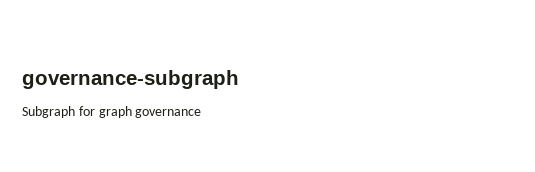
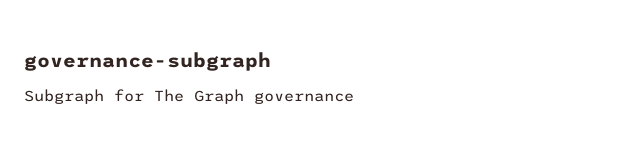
[98,106,132,118] graph -> [154,89,244,104] The Graph

